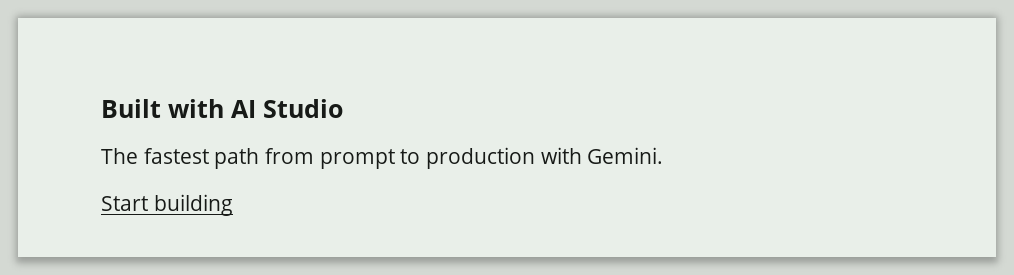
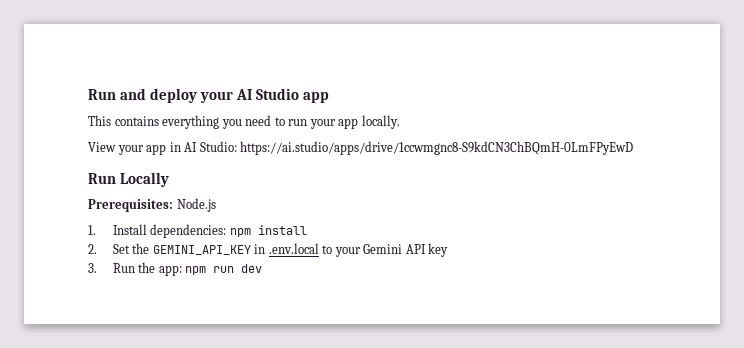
[101,99,343,118] [101,147,664,169] [101,194,233,216] Built with AI Studio // The fastest path from prompt to production with Gemini. // Start building -> [88,88,330,103] [88,115,400,129] [88,141,634,155] [88,172,169,187] [88,198,216,212] [88,224,307,238] [88,243,449,257] [88,262,263,276] Run and deploy your AI Studio app // This contains everything you need to run your app locally. // View your app in AI Studio: https://ai.studio/apps/drive/1ccwmgnc8-S9kdCN3ChBQmH-0LmFPyEwD // Run Locally // Prerequisites: Node.js // 1. Install dependencies: npm install // 2. Set the GEMINI_API_KEY in .env.local to your Gemini API key // 3. Run the app: npm run dev

